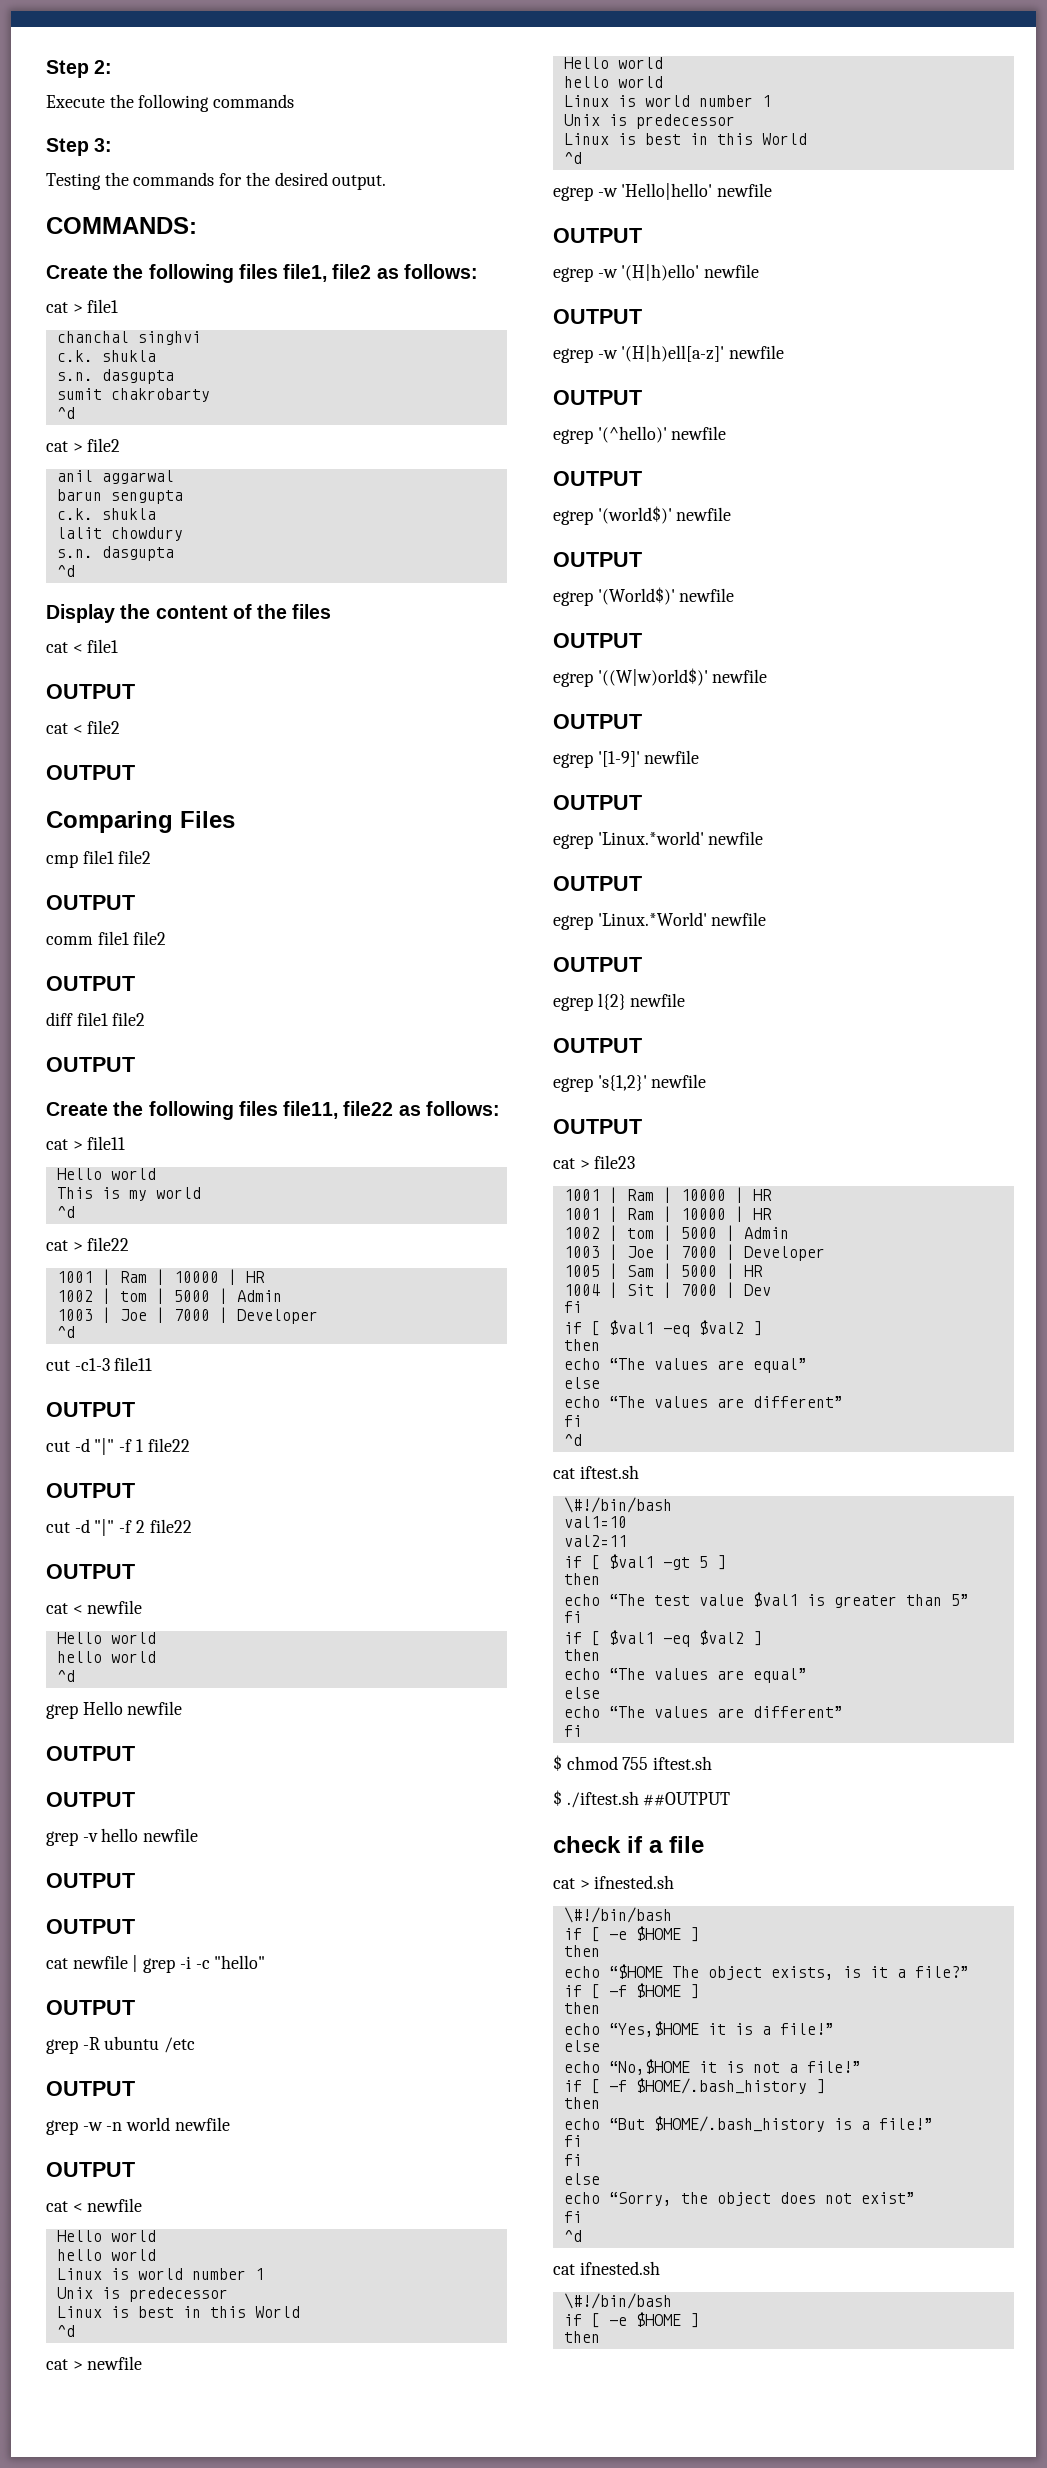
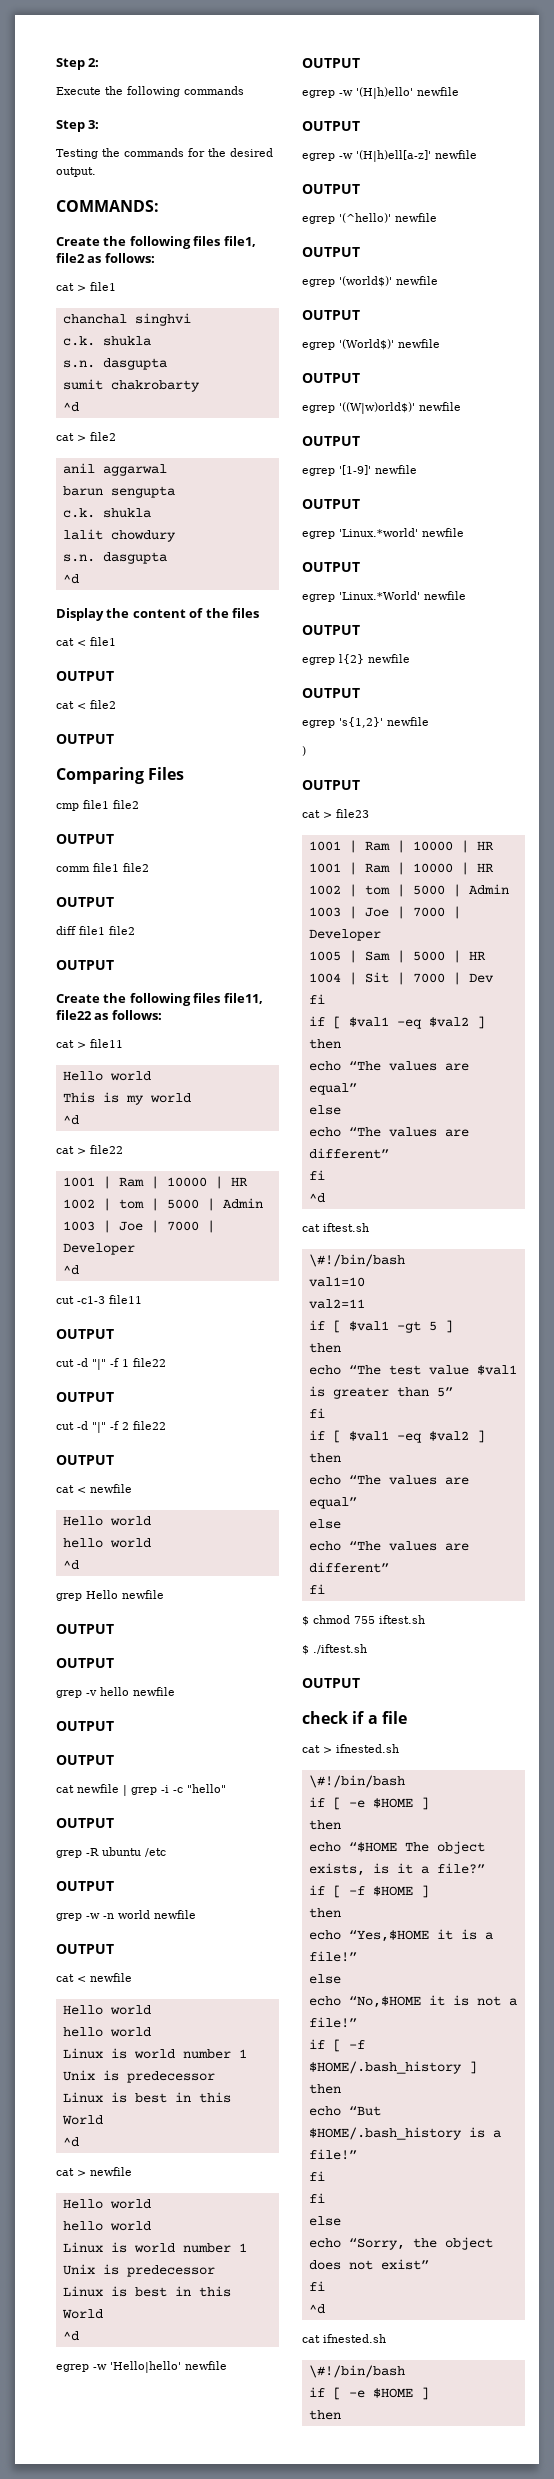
(707, 1081) none -> [302,746,306,756] // )
[643,1792,731,1806] ##OUTPUT -> [302,1678,360,1688] // OUTPUT

